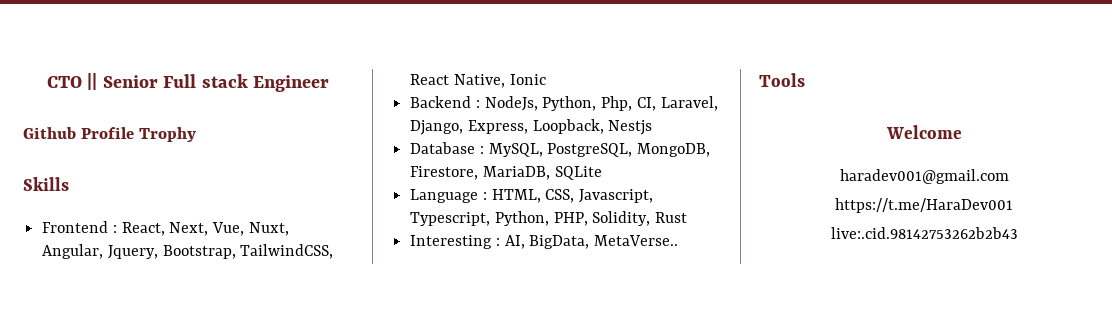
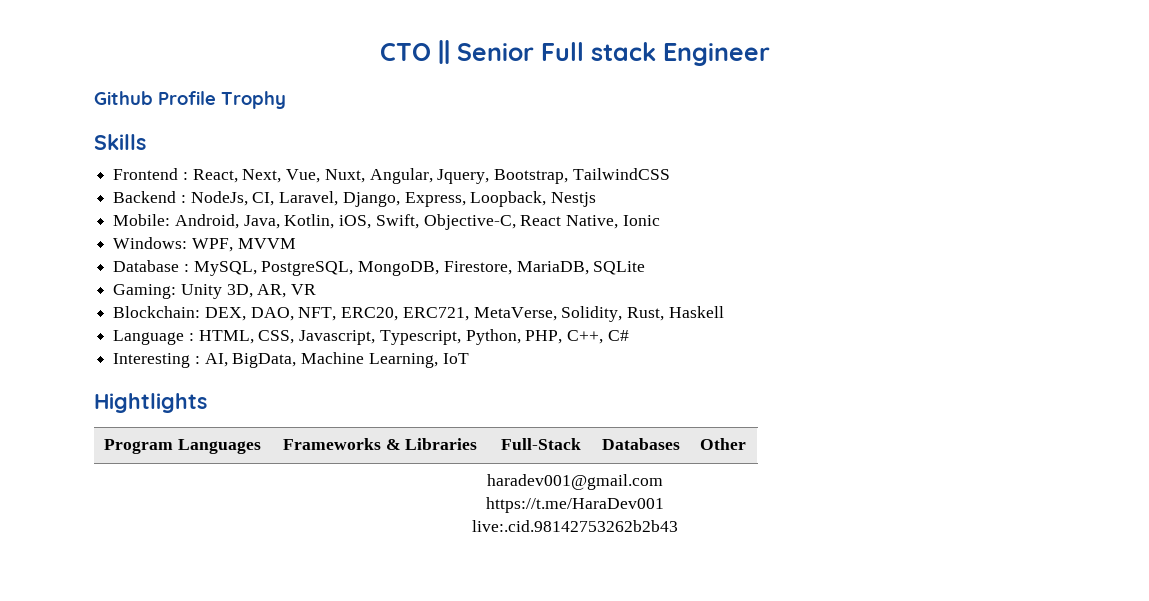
[240,244,334,259] [410,74,546,88] TailwindCSS, React Native, Ionic -> [572,168,670,180] TailwindCSS
[542,96,633,111] Python, Php, -> (248, 198) none
(653, 127) none -> [113,214,660,230] [113,237,296,252] // Mobile: Android, Java, Kotlin, iOS, Swift, Objective-C, React Native, Ionic // Windows: WPF, MVVM
(602, 173) none -> [113,284,317,299] [113,306,724,322] // Gaming: Unity 3D, AR, VR // Blockchain: DEX, DAO, NFT, ERC20, ERC721, MetaVerse, Solidity, Rust, Haskell
[592,211,688,226] Solidity, Rust -> [567,330,629,344] C++, C#
[594,235,679,246] [759,73,805,87] [885,125,962,139] MetaVerse.. // Tools // Welcome -> [301,352,469,368] [94,393,207,413] [103,439,261,454] [282,438,478,450] [500,438,581,450] [601,438,680,450] [699,438,746,450] Machine Learning, IoT // Hightlights // Program Languages | Frameworks & Libraries | Full-Stack | Databases | Other

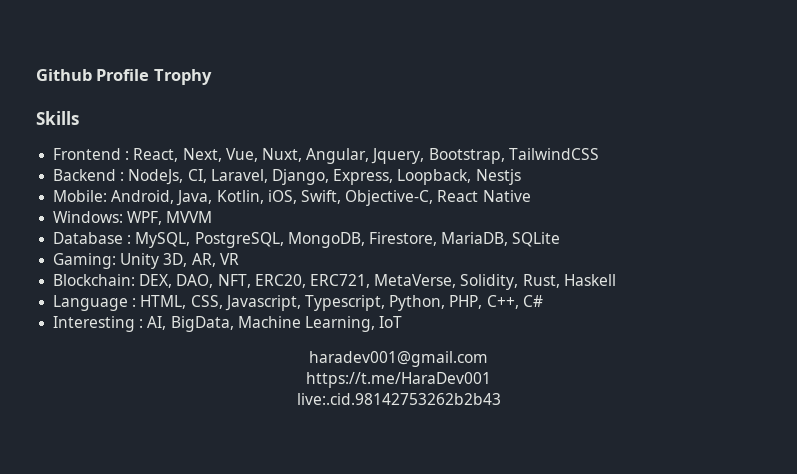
[379,40,770,66] CTO || Senior Full stack Engineer // -> (36, 75) none
[566,215,660,229] Native, Ionic -> [482,190,531,202] Native
[94,393,207,413] [103,439,261,454] [282,438,478,450] [500,438,581,450] [601,438,680,450] [699,438,746,450] // Hightlights // Program Languages | Frameworks & Libraries | Full-Stack | Databases | Other -> (403, 322) none

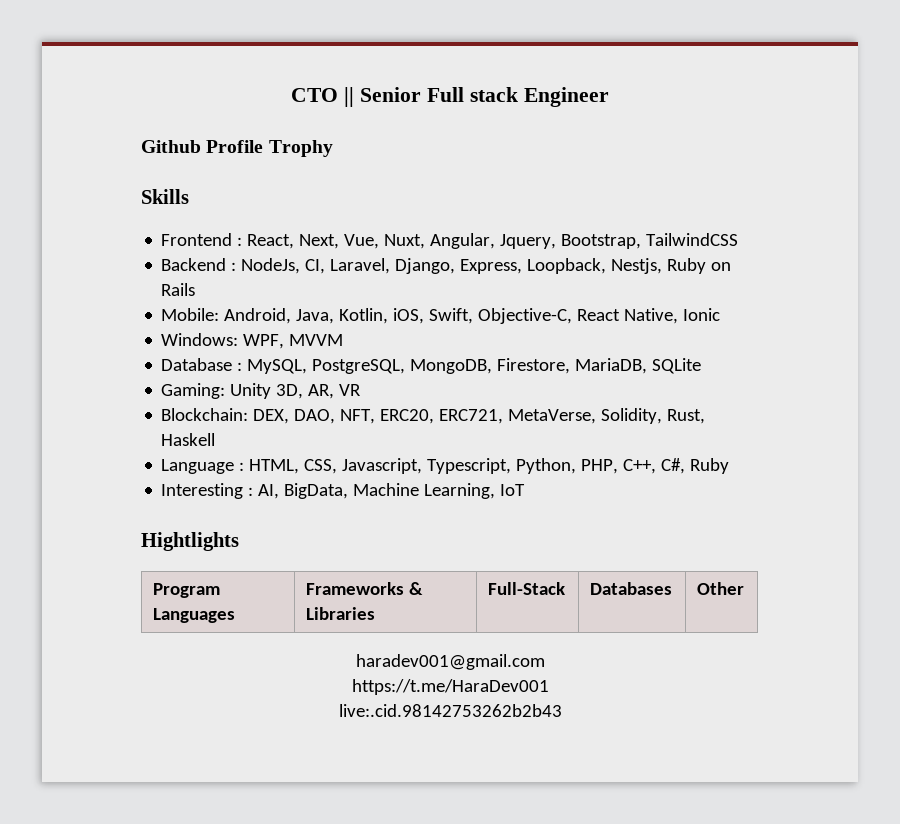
(36, 75) none -> [291,87,609,107] CTO || Senior Full stack Engineer //
[475,169,521,185] Nestjs -> [611,258,732,274] [161,283,196,296] Nestjs, Ruby on Rails
[482,190,531,202] Native -> [624,308,721,324] Native, Ionic
[522,295,543,307] C# -> [661,458,730,474] C#, Ruby
(403, 322) none -> [141,532,239,551] [153,583,221,598] [153,608,236,623] [306,582,424,595] [306,607,376,620] [488,582,566,595] [590,582,673,595] [697,582,745,595] // Hightlights // Program Languages | Frameworks & Libraries | Full-Stack | Databases | Other

